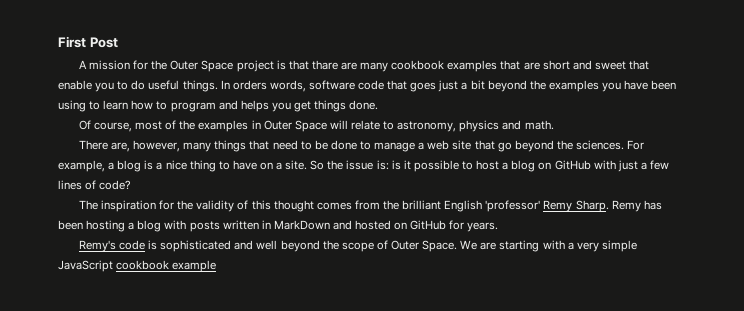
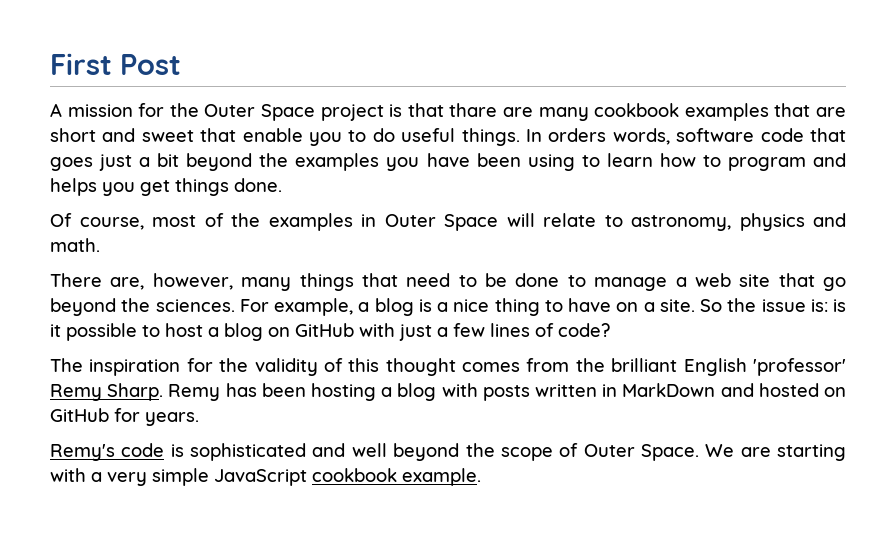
[172,260,217,272] example -> [402,468,481,486] example.

